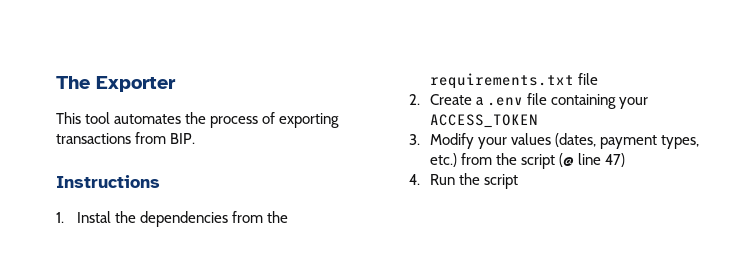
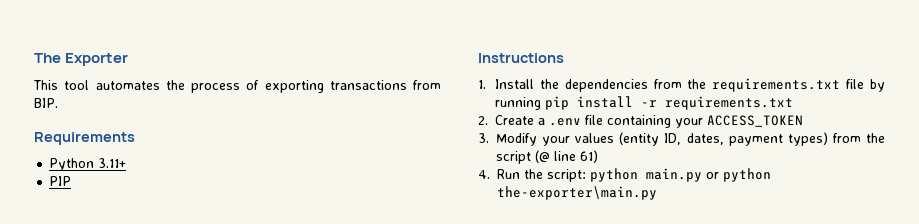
(196, 138) none -> [34,132,135,145] [49,158,127,171] [49,176,72,186] // Requirements // Python 3.11+ // PIP
[76,211,111,223] Instal -> [495,79,535,89] Install
(598, 79) none -> [870,79,885,92] [495,96,794,110] by running pip install -r requirements.txt
[554,133,699,149] [429,153,457,167] (dates, payment types, etc.) -> [619,132,828,146] (entity ID, dates, payment types)
[604,153,625,167] 47) -> [580,150,598,163] 61)
[483,174,518,189] script -> [547,168,771,182] [497,186,657,200] script: python main.py or python the-exporter\main.py

